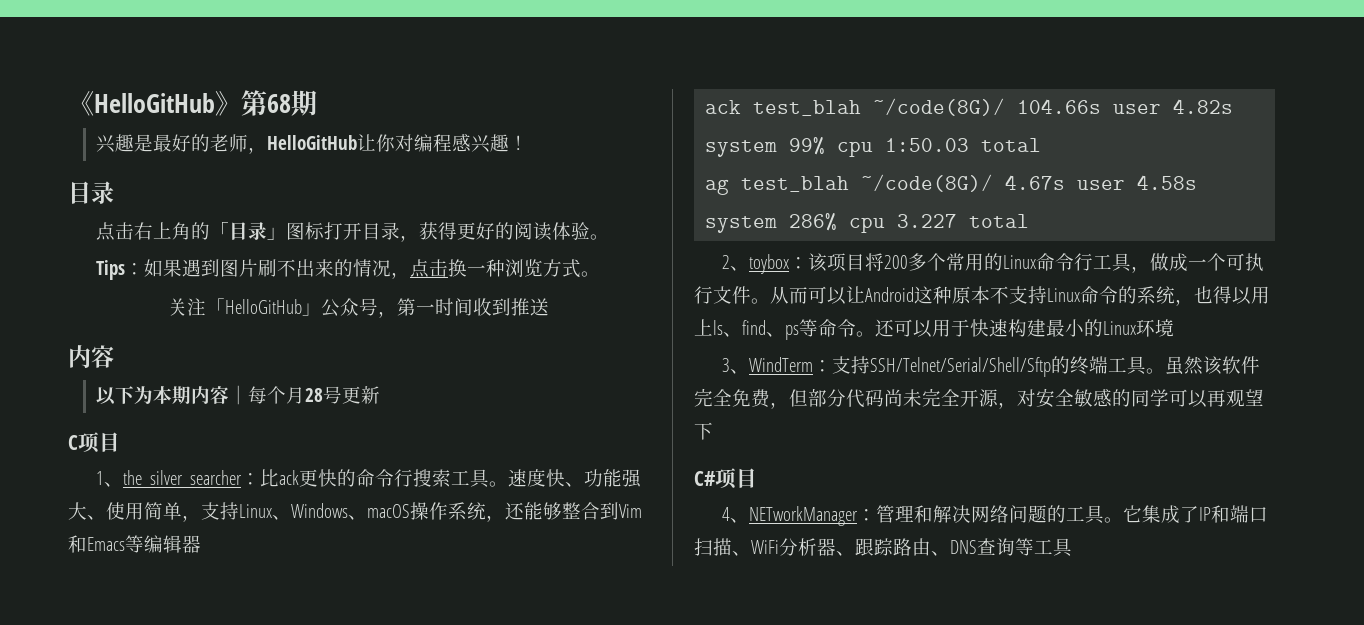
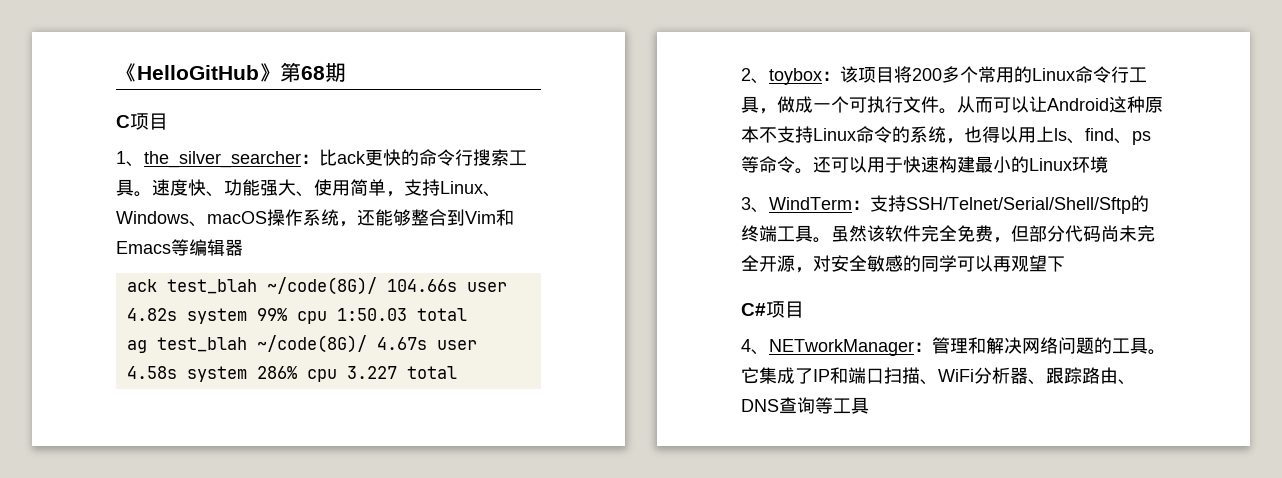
[95,134,528,154] [68,181,114,204] [95,222,609,242] [95,259,600,280] [168,298,549,318] [68,345,114,368] [95,385,380,405] // 兴趣是最好的老师，HelloGitHub让你对编程感兴趣！ // 目录 // 点击右上角的「目录」图标打开目录，获得更好的阅读体验。 // Tips：如果遇到图片刷不出来的情况，点击换一种浏览方式。 // 关注「HelloGitHub」公众号，第一时间收到推送 // 内容 // 以下为本期内容｜每个月28号更新 -> (346, 72) none

